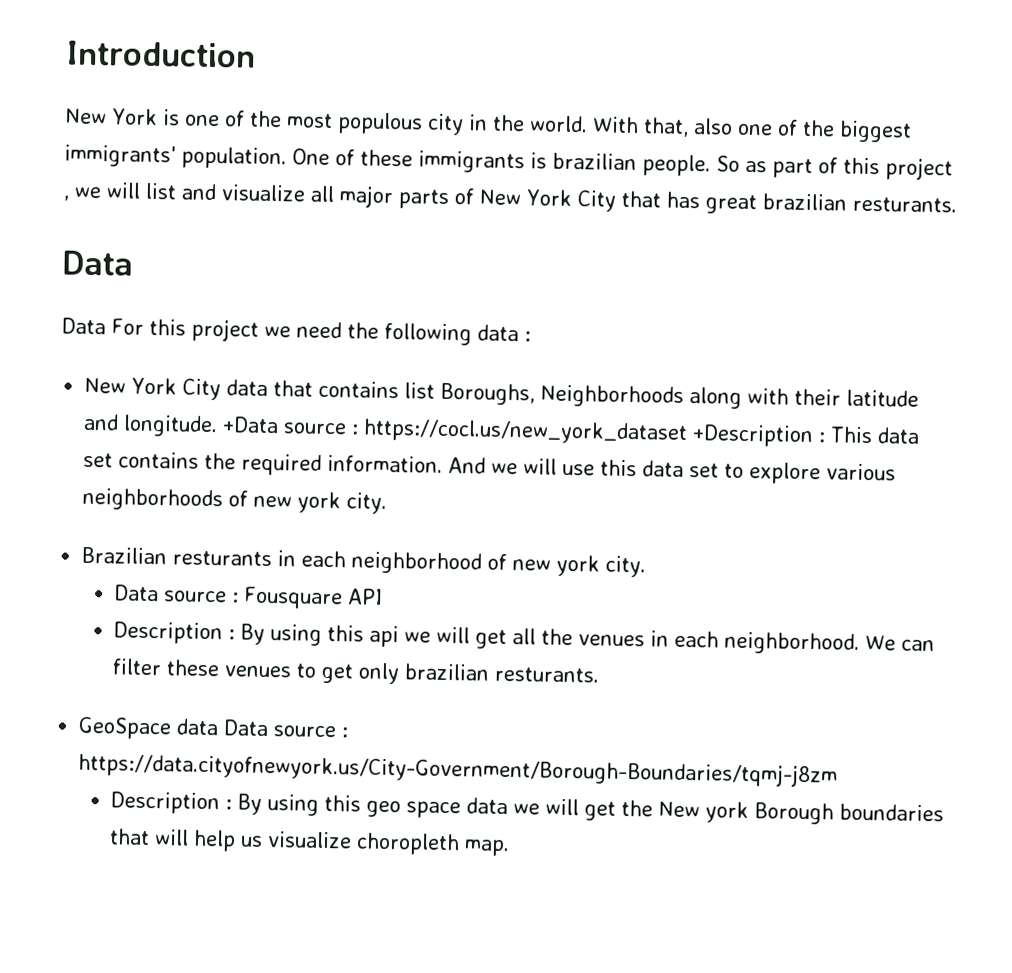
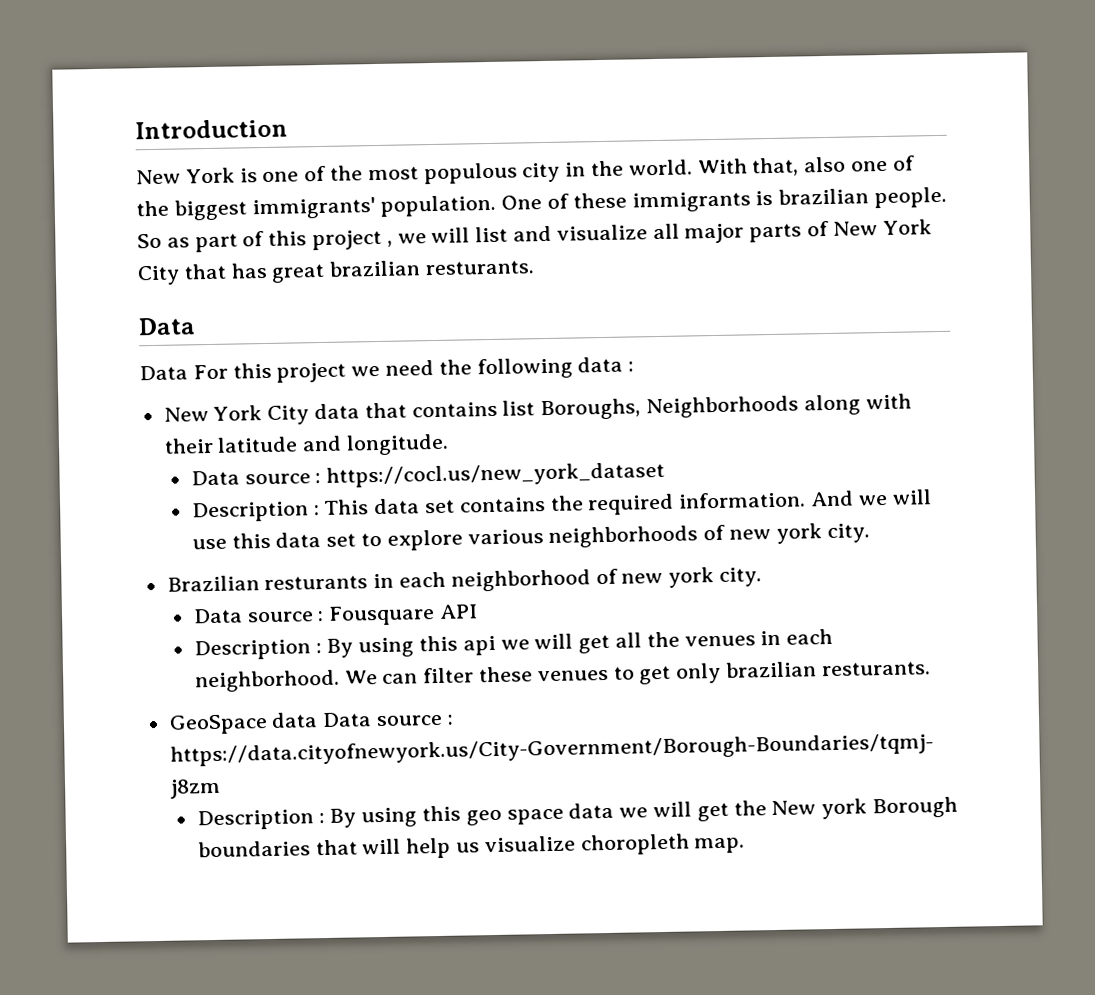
[222,416,280,434] +Data -> [190,470,240,486] // Data
[692,424,815,448] +Description -> [191,501,309,523] // Description

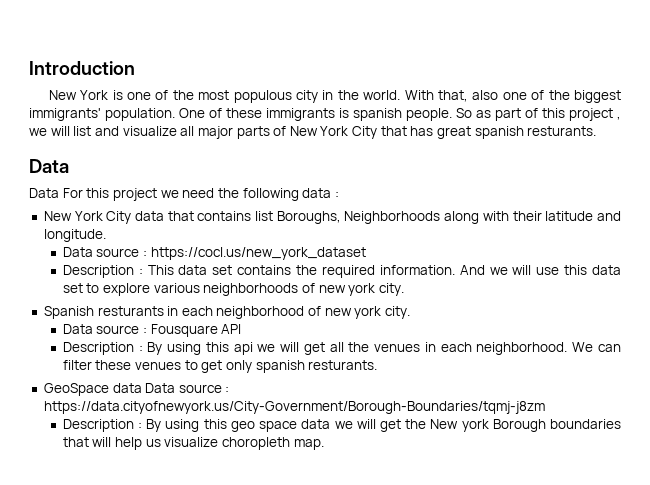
[778,188,870,205] brazilian -> [353,108,402,121] spanish
[329,260,422,277] brazilian -> [474,126,524,139] spanish
[166,575,260,592] Brazilian -> [43,306,94,319] Spanish
[725,661,818,678] brazilian -> [255,360,305,373] spanish

